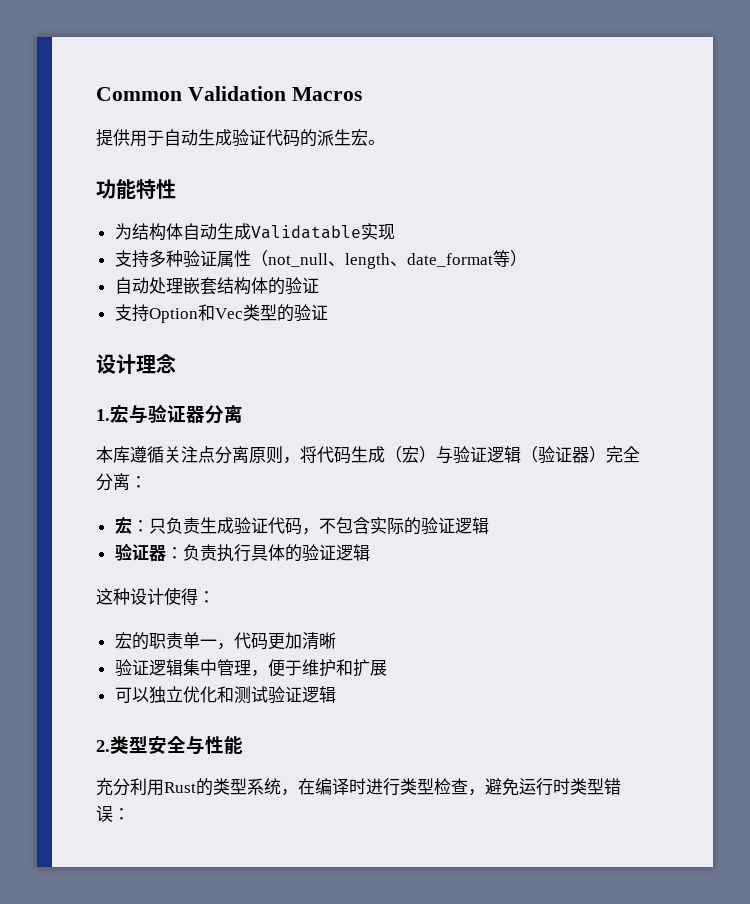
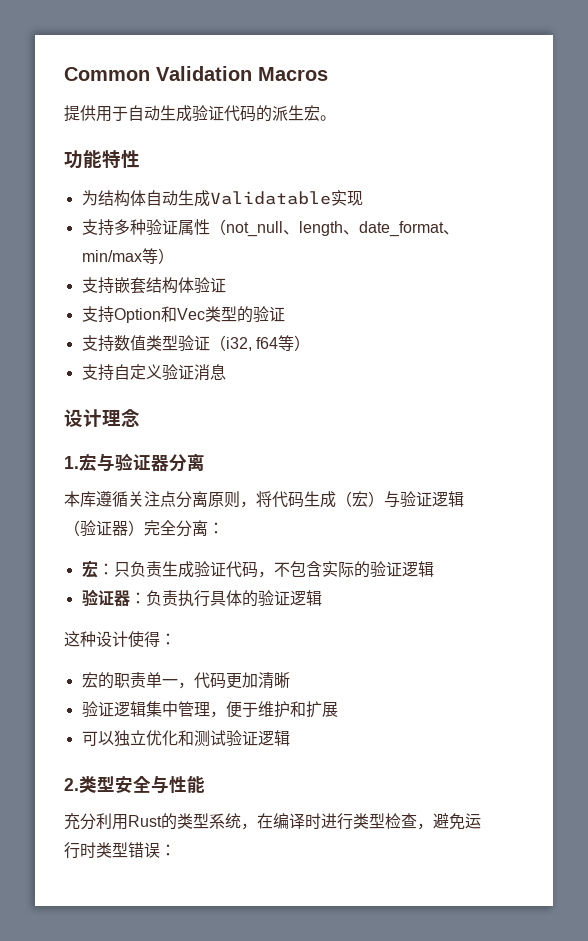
[492,250,527,267] [114,277,183,294] 等） // 自动处理 -> [442,230,459,235] [81,248,174,264] [81,277,114,294] 、min/max等） // 支持
[267,277,285,295] 的 -> (194, 285) none
(328, 312) none -> [81,335,310,352] [81,364,226,381] // 支持数值类型验证（i32, f64等） // 支持自定义验证消息

